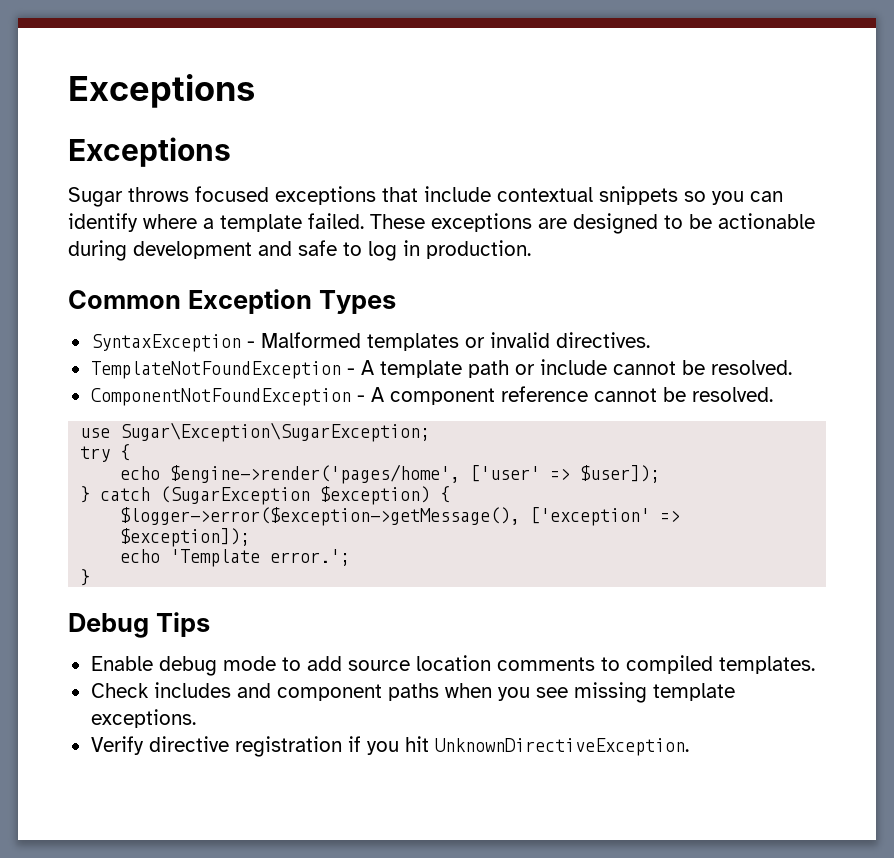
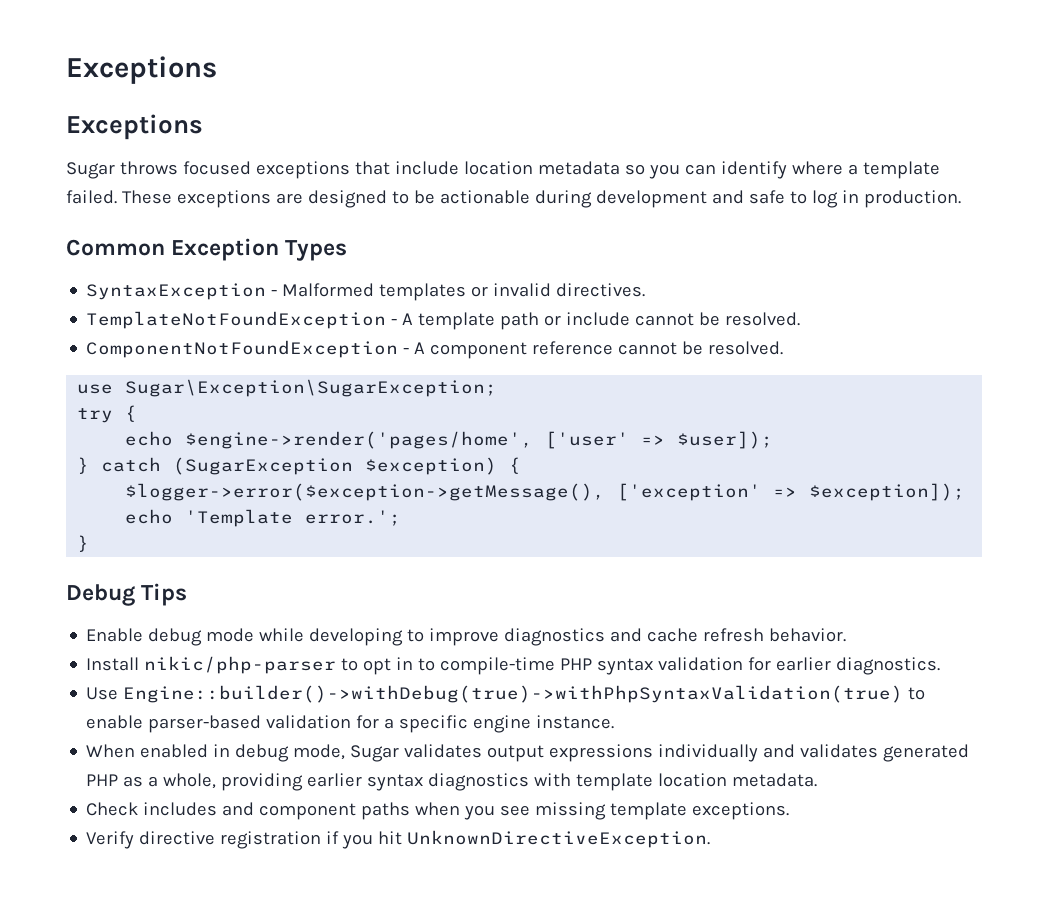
[497,186,678,205] contextual snippets -> [463,161,620,175] location metadata
[281,655,815,674] to add source location comments to compiled templates. -> [259,628,847,646] [86,656,941,675] [86,685,926,703] [86,715,615,733] [86,744,970,762] [86,773,818,791] while developing to improve diagnostics and cache refresh behavior. // Install nikic/php-parser to opt in to compile-time PHP syntax validation for earlier diagnostics. // Use Engine::builder()->withDebug(true)->withPhpSyntaxValidation(true) to enable parser-based validation for a specific engine instance. // When enabled in debug mode, Sugar validates output expressions individually and validates generated PHP as a whole, providing earlier syntax diagnostics with template location metadata.

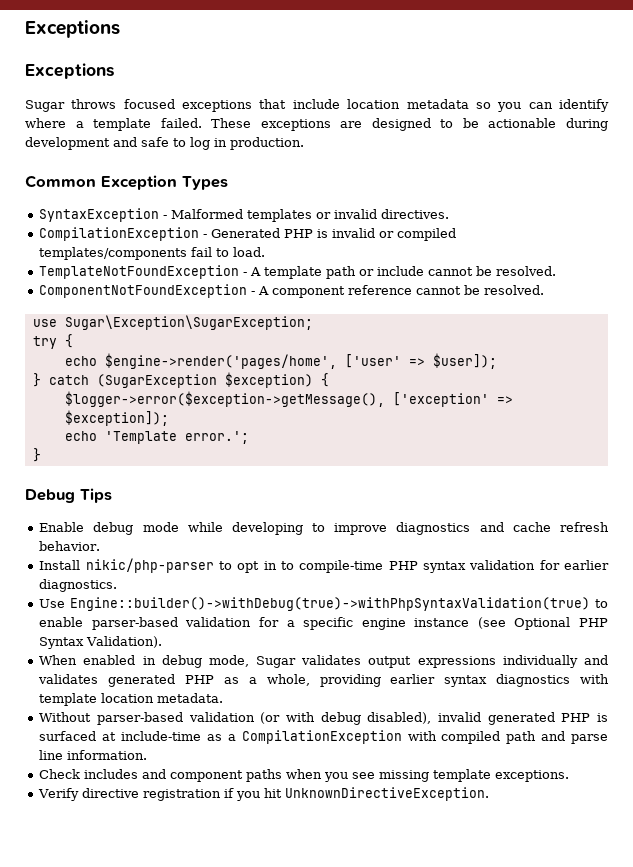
(646, 290) none -> [39,227,457,241] [39,247,266,260] // CompilationException - Generated PHP is invalid or compiled templates/components fail to load.
[536,715,615,729] instance. -> [414,617,608,630] [39,636,163,649] instance (see Optional PHP Syntax Validation).
(818, 780) none -> [39,712,608,725] [39,730,609,744] [39,750,148,760] // Without parser-based validation (or with debug disabled), invalid generated PHP is surfaced at include-time as a CompilationException with compiled path and parse line information.

